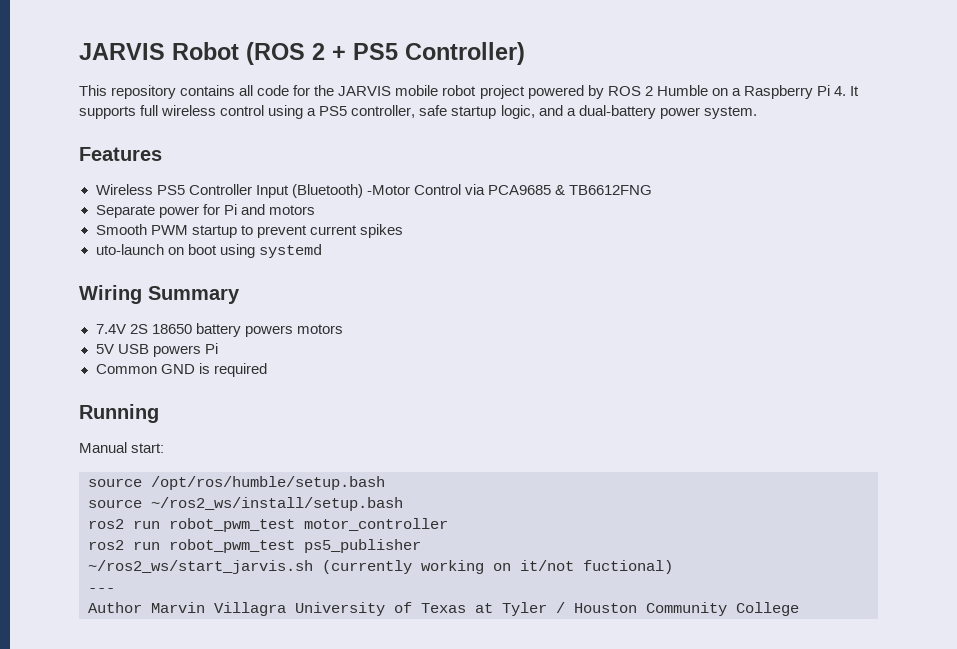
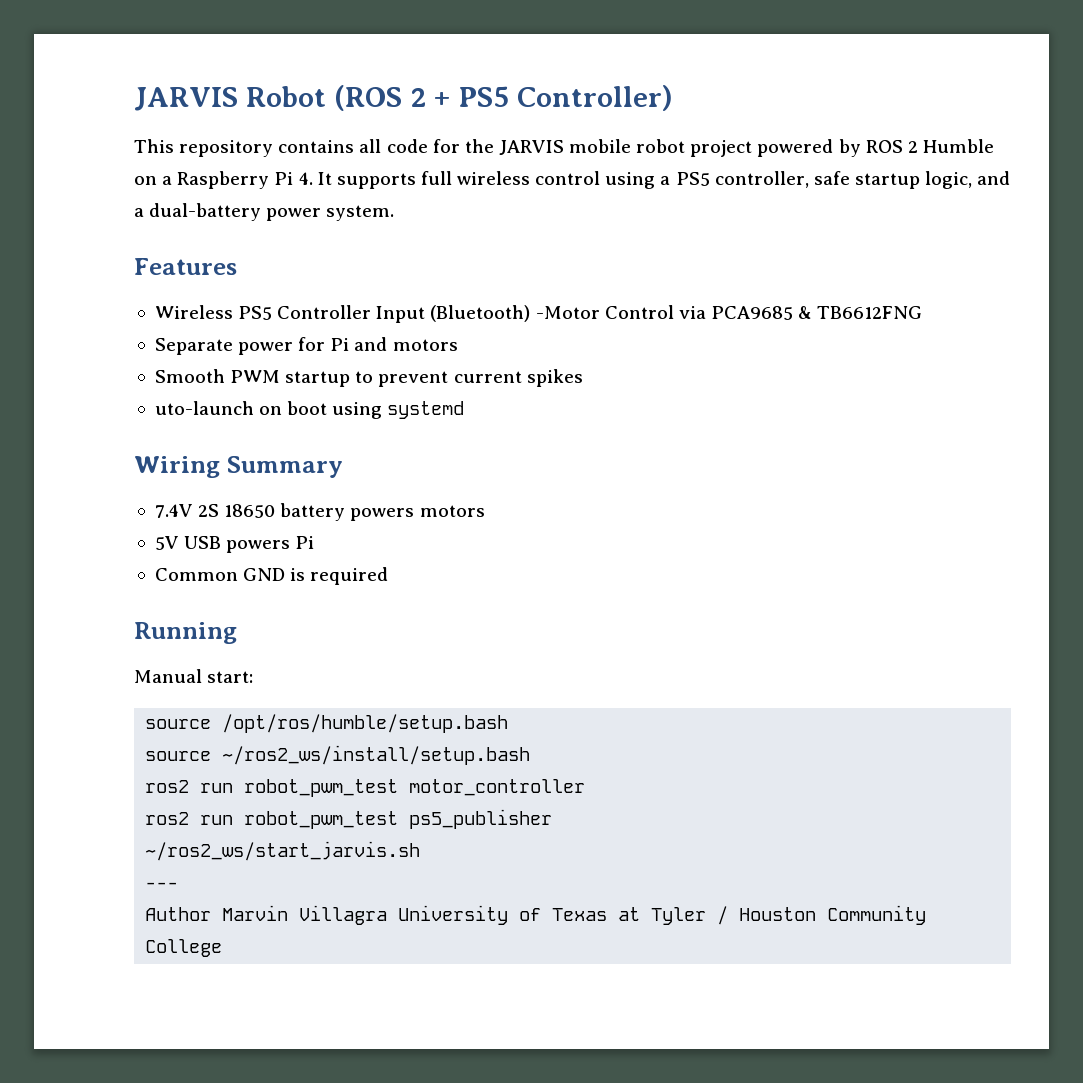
[322,560,673,574] (currently working on it/not fuctional) -> (421, 851) none

